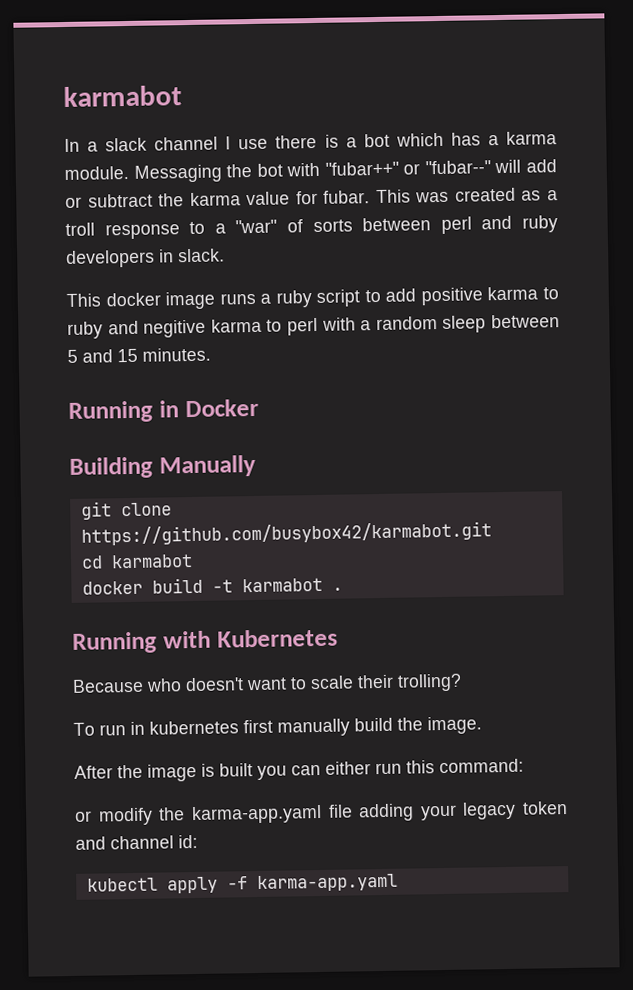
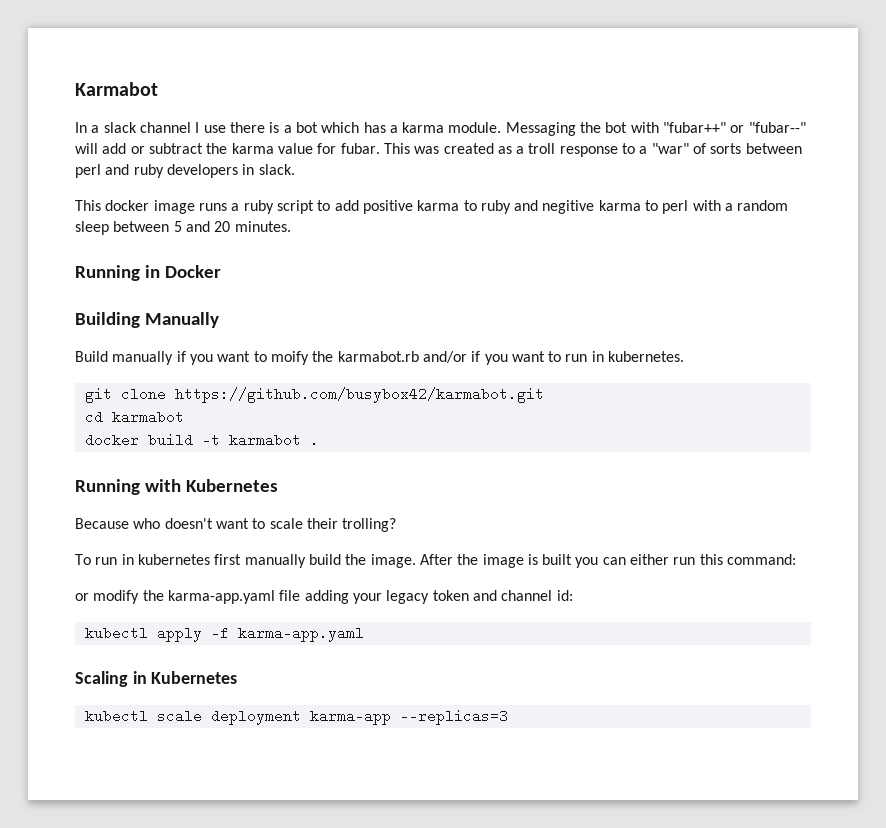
[63,85,182,108] karmabot -> [75,82,158,96] Karmabot
[117,348,138,363] 15 -> [214,221,231,232] 20
(256, 466) none -> [75,351,685,365] // Build manually if you want to moify the karmabot.rb and/or if you want to run in kubernetes.
(482, 725) // -> (416, 561) none
(398, 883) none -> [75,671,238,687] [84,709,508,725] // Scaling in Kubernetes // kubectl scale deployment karma-app --replicas=3

